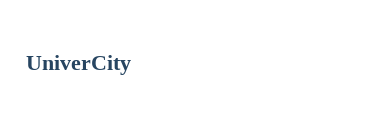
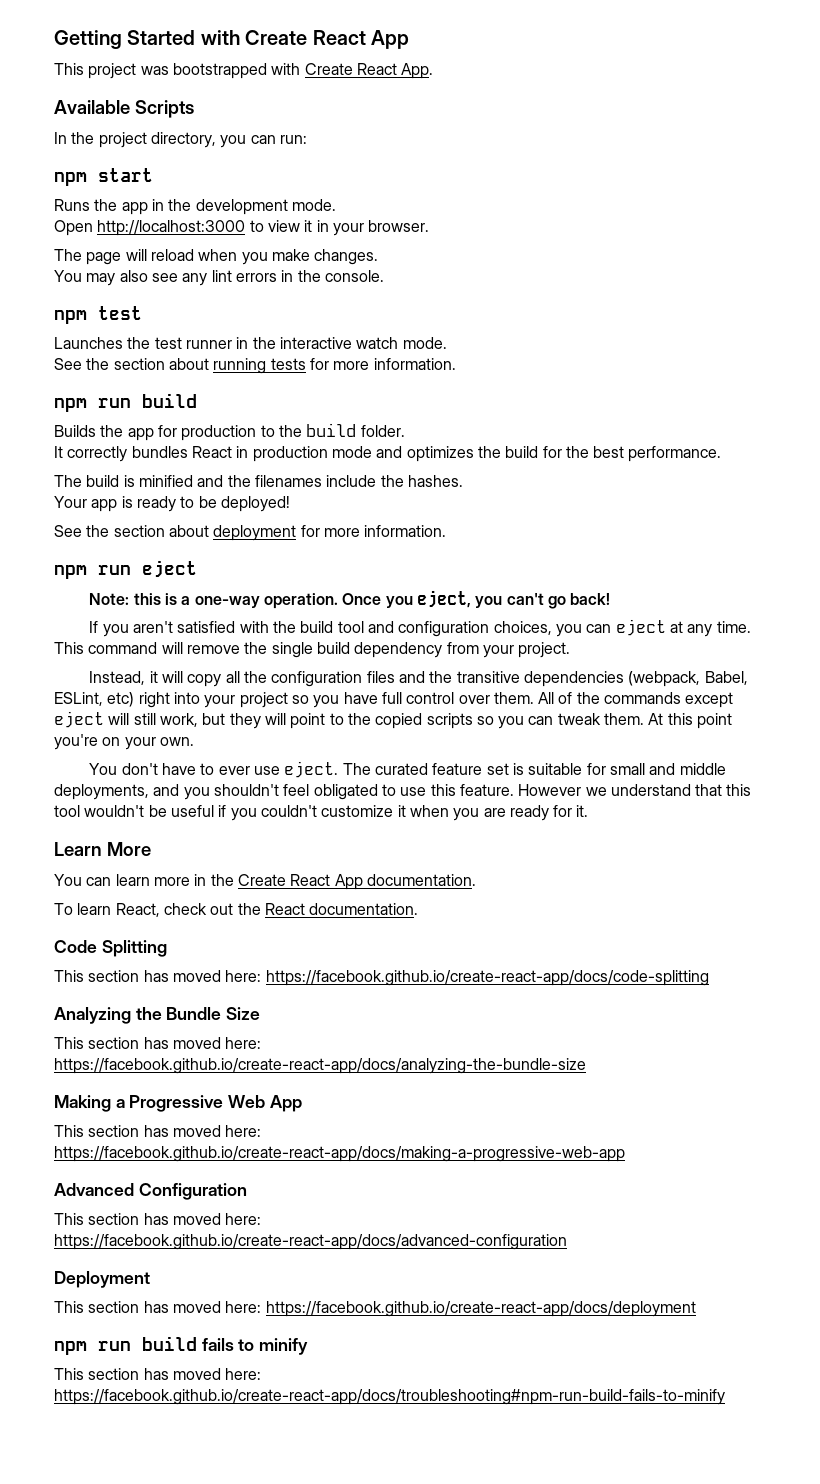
[26,55,131,75] UniverCity -> [54,30,409,49] [54,63,434,79] [54,100,194,118] [54,132,307,148] [54,168,153,186] [54,199,336,215] [54,220,430,236] [54,249,379,265] [54,270,384,286] [54,306,142,324] [54,337,447,349] [54,358,456,374] [54,393,197,412] [54,423,405,441] [54,446,722,462] [54,475,463,487] [54,496,290,512] [54,525,447,541] [54,560,197,579] [89,590,611,609] [89,619,751,637] [54,642,571,658] [89,671,748,687] [54,692,734,708] [54,711,733,729] [54,734,194,750] [89,761,726,778] [54,784,752,800] [54,805,589,821] [54,842,151,856] [54,874,476,890] [54,903,419,917] [54,940,167,957] [54,970,709,986] [54,1007,261,1024] [54,1037,262,1049] [54,1058,586,1074] [54,1095,302,1112] [54,1125,262,1137] [54,1146,625,1162] [54,1183,247,1200] [54,1213,262,1225] [54,1234,567,1250] [54,1271,150,1288] [54,1301,696,1317] [54,1336,309,1355] [54,1368,262,1380] [54,1389,725,1405] Getting Started with Create React App // This project was bootstrapped with Create React App. // Available Scripts // In the project directory, you can run: // npm start // Runs the app in the development mode. // Open http://localhost:3000 to view it in your browser. // The page will reload when you make changes. // You may also see any lint errors in the console. // npm test // Launches the test runner in the interactive watch mode. // See the section about running tests for more information. // npm run build // Builds the app for production to the build folder. // It correctly bundles React in production mode and optimizes the build for the best performance. // The build is minified and the filenames include the hashes. // Your app is ready to be deployed! // See the section about deployment for more information. // npm run eject // Note: this is a one-way operation. Once you eject, you can't go back! // If you aren't satisfied with the build tool and configuration choices, you can eject at any time. This command will remove the single build dependency from your project. // Instead, it will copy all the configuration files and the transitive dependencies (webpack, Babel, ESLint, etc) right into your project so you have full control over them. All of the commands except eject will still work, but they will point to the copied scripts so you can tweak them. At this point you're on your own. // You don't have to ever use eject. The curated feature set is suitable for small and middle deployments, and you shouldn't feel obligated to use this feature. However we understand that this tool wouldn't be useful if you couldn't customize it when you are ready for it. // Learn More // You can learn more in the Create React App documentation. // To learn React, check out the React documentation. // Code Splitting // This section has moved here: https://facebook.github.io/create-react-app/docs/code-splitting // Analyzing the Bundle Size // This section has moved here: https://facebook.github.io/create-react-app/docs/analyzing-the-bundle-size // Making a Progressive Web App // This section has moved here: https://facebook.github.io/create-react-app/docs/making-a-progressive-web-app // Advanced Configuration // This section has moved here: https://facebook.github.io/create-react-app/docs/advanced-configuration // Deployment // This section has moved here: https://facebook.github.io/create-react-app/docs/deployment // npm run build fails to minify // This section has moved here: https://facebook.github.io/create-react-app/docs/troubleshooting#npm-run-build-fails-to-minify

